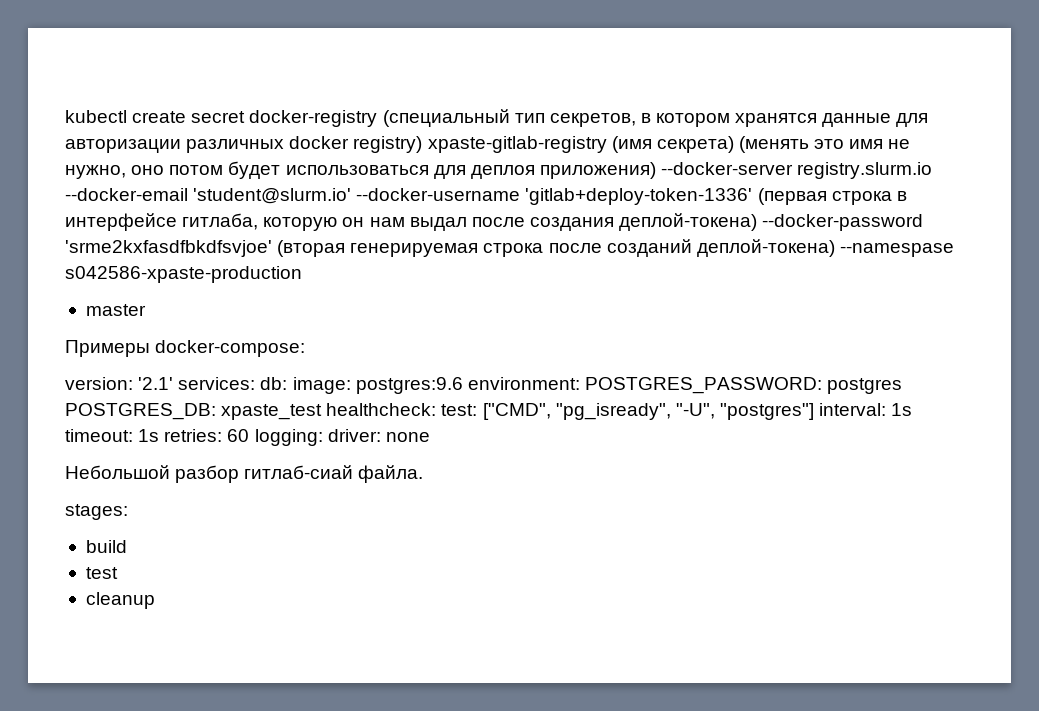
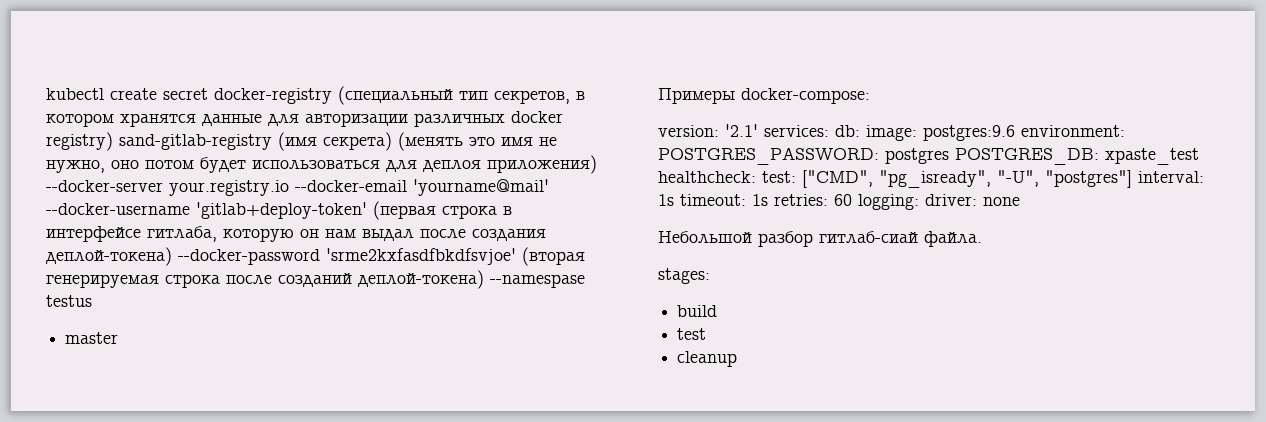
[427,136,607,153] xpaste-gitlab-registry -> [119,134,272,150] sand-gitlab-registry
[797,162,933,179] [65,188,753,205] registry.slurm.io --docker-email 'student@slurm.io' --docker-username 'gitlab+deploy-token-1336' -> [169,179,549,196] [46,202,367,219] your.registry.io --docker-email 'yourname@mail' --docker-username 'gitlab+deploy-token'
[65,266,302,283] s042586-xpaste-production -> [46,295,92,307] testus

